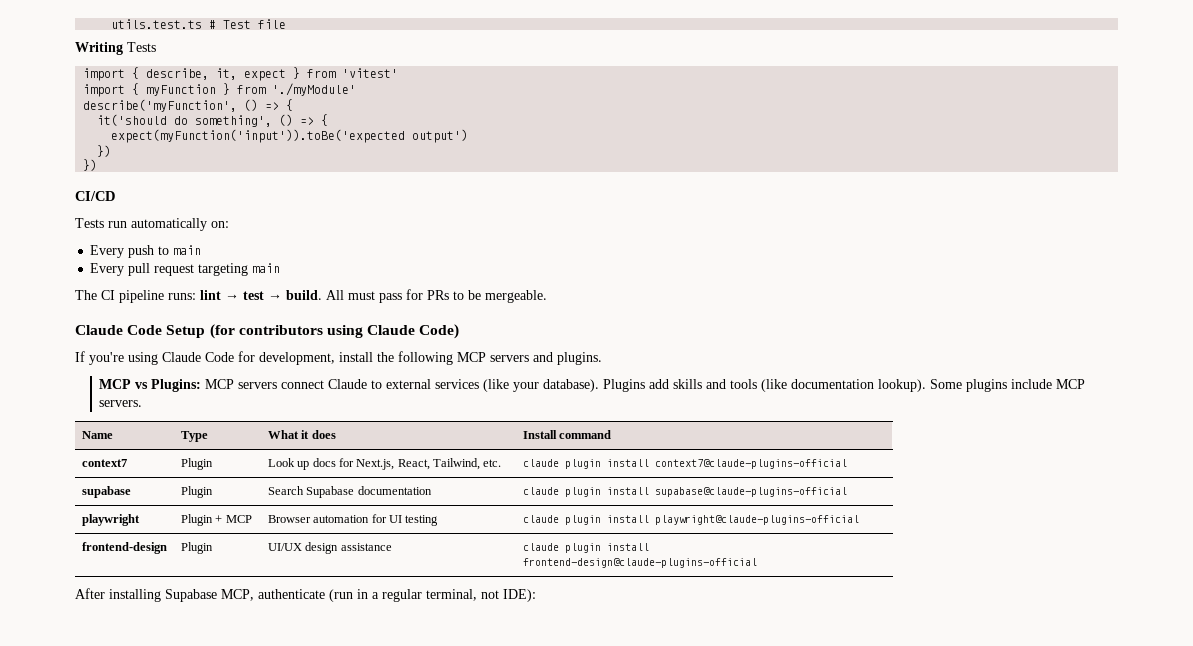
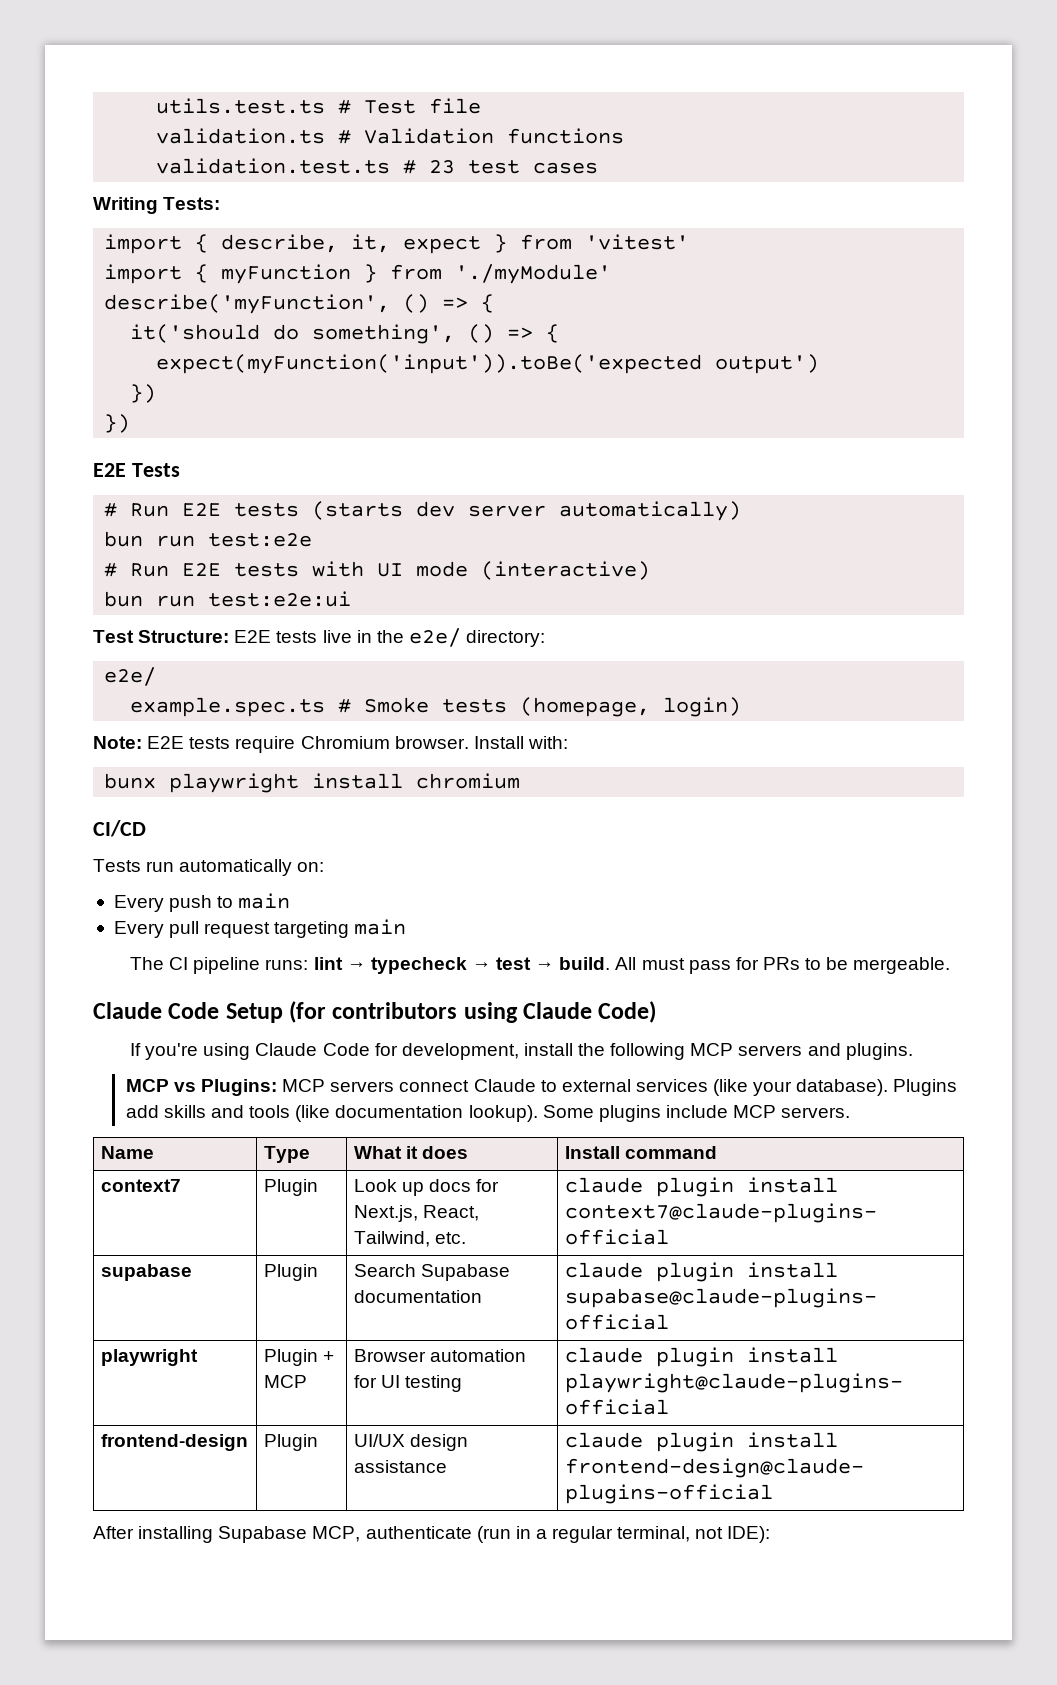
(287, 24) none -> [156,128,625,144] [156,158,599,174] // validation.ts # Validation functions // validation.test.ts # 23 test cases
[127,42,156,52] Tests -> [163,197,221,210] Tests:
(98, 165) none -> [93,463,180,477] [104,501,742,521] [104,531,313,547] [104,561,651,580] [104,591,352,607] [93,628,546,647] [104,667,157,686] [130,697,742,717] [93,736,568,753] [104,773,521,793] // E2E Tests // # Run E2E tests (starts dev server automatically) // bun run test:e2e // # Run E2E tests with UI mode (interactive) // bun run test:e2e:ui // Test Structure: E2E tests live in the e2e/ directory: // e2e/ // example.spec.ts # Smoke tests (homepage, login) // Note: E2E tests require Chromium browser. Install with: // bunx playwright install chromium
(239, 297) none -> [370,957,491,974] typecheck →

